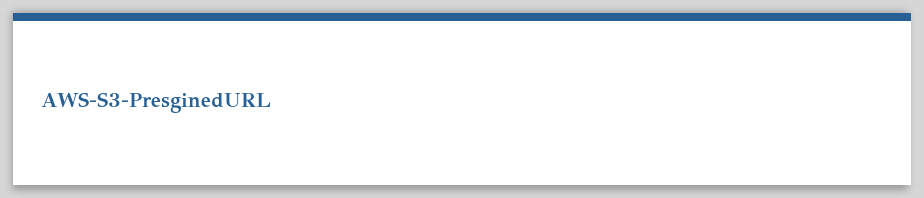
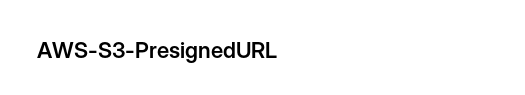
[41,92,271,113] AWS-S3-PresginedURL -> [37,42,277,63] AWS-S3-PresignedURL

